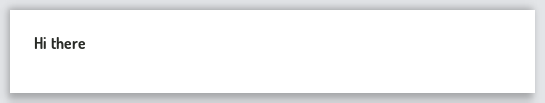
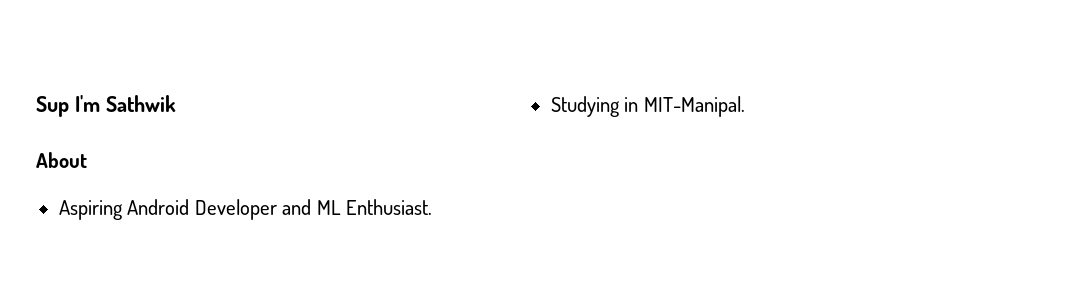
[34,37,87,49] Hi there -> [36,95,176,117] [36,152,87,168] [58,199,433,220] [550,96,745,117] Sup I'm Sathwik // About // Aspiring Android Developer and ML Enthusiast. // Studying in MIT-Manipal.

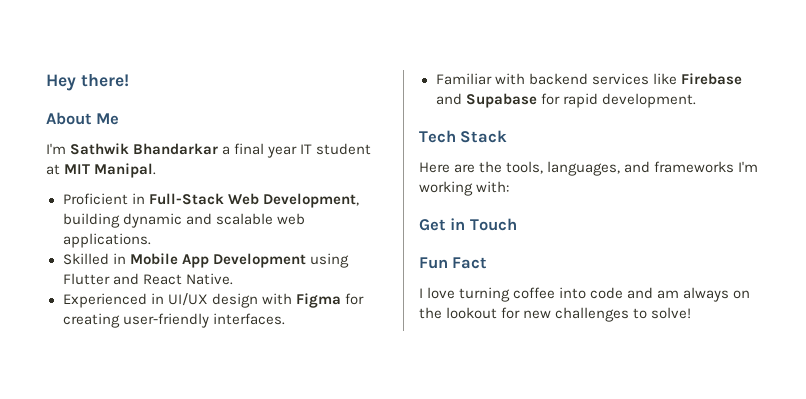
[36,95,176,117] [36,152,87,168] [58,199,433,220] [550,96,745,117] Sup I'm Sathwik // About // Aspiring Android Developer and ML Enthusiast. // Studying in MIT-Manipal. -> [46,74,129,91] [46,112,120,125] [46,143,372,158] [46,163,157,178] [62,193,359,208] [62,213,305,228] [62,233,151,248] [62,253,349,268] [62,273,233,285] [62,293,364,308] [62,313,285,328] [435,73,742,85] [435,93,696,108] [419,130,508,143] [419,161,759,176] [419,181,510,196] [419,218,517,231] [419,257,488,269] [419,287,751,302] [419,307,692,322] Hey there! // About Me // I'm Sathwik Bhandarkar a final year IT student at MIT Manipal. // Proficient in Full-Stack Web Development, building dynamic and scalable web applications. // Skilled in Mobile App Development using Flutter and React Native. // Experienced in UI/UX design with Figma for creating user-friendly interfaces. // Familiar with backend services like Firebase and Supabase for rapid development. // Tech Stack // Here are the tools, languages, and frameworks I'm working with: // Get in Touch // Fun Fact // I love turning coffee into code and am always on the lookout for new challenges to solve!

